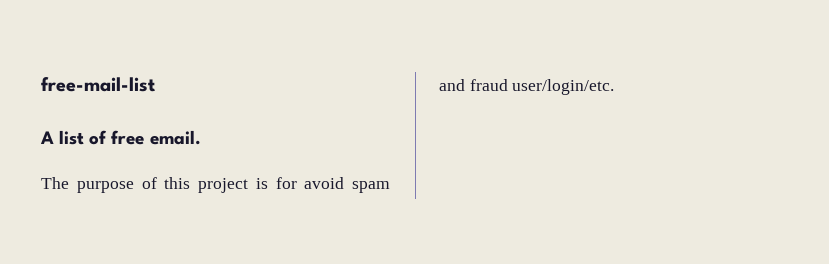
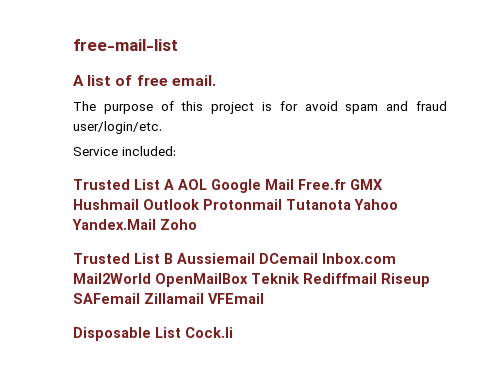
(615, 87) none -> [73,146,176,156] [73,179,383,193] [73,199,398,210] [72,219,197,230] [73,253,396,264] [73,273,430,287] [73,293,264,304] [73,327,233,341] // Service included: // Trusted List A AOL Google Mail Free.fr GMX Hushmail Outlook Protonmail Tutanota Yahoo Yandex.Mail Zoho // Trusted List B Aussiemail DCemail Inbox.com Mail2World OpenMailBox Teknik Rediffmail Riseup SAFemail Zillamail VFEmail // Disposable List Cock.li

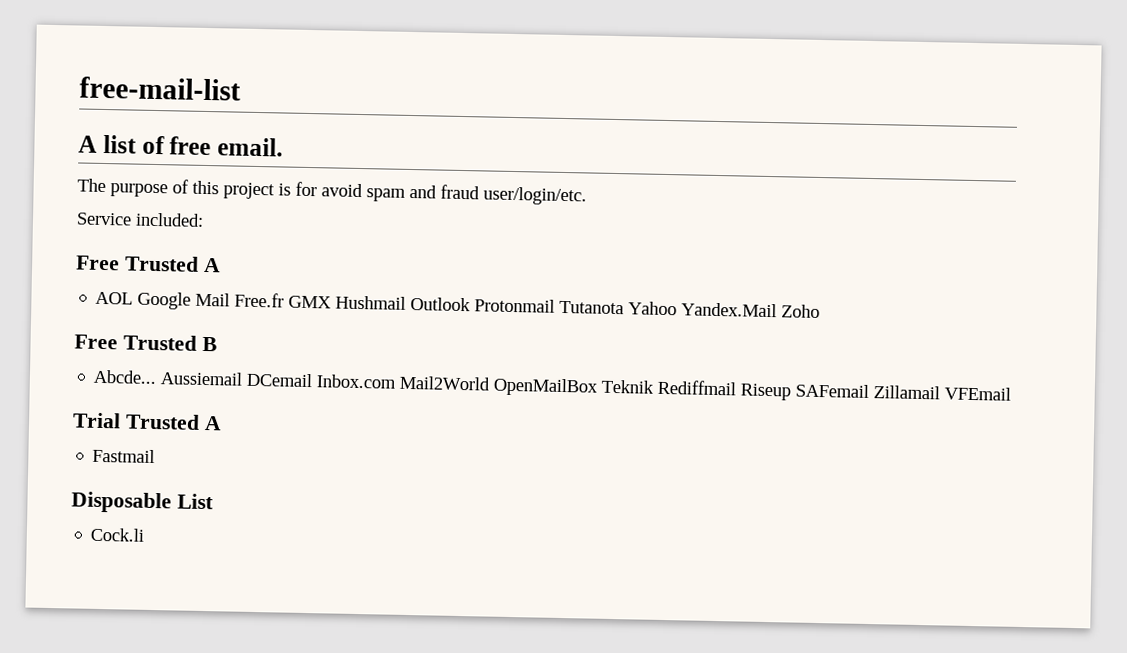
[73,179,174,190] Trusted List A -> [76,255,221,273] Free Trusted A //
[73,253,160,264] Trusted List -> [74,334,197,351] Free Trusted
(173, 258) none -> [93,369,158,385] // Abcde...
(264, 298) none -> [72,412,222,431] [92,448,156,464] // Trial Trusted A // Fastmail
(181, 332) none -> (214, 501) //

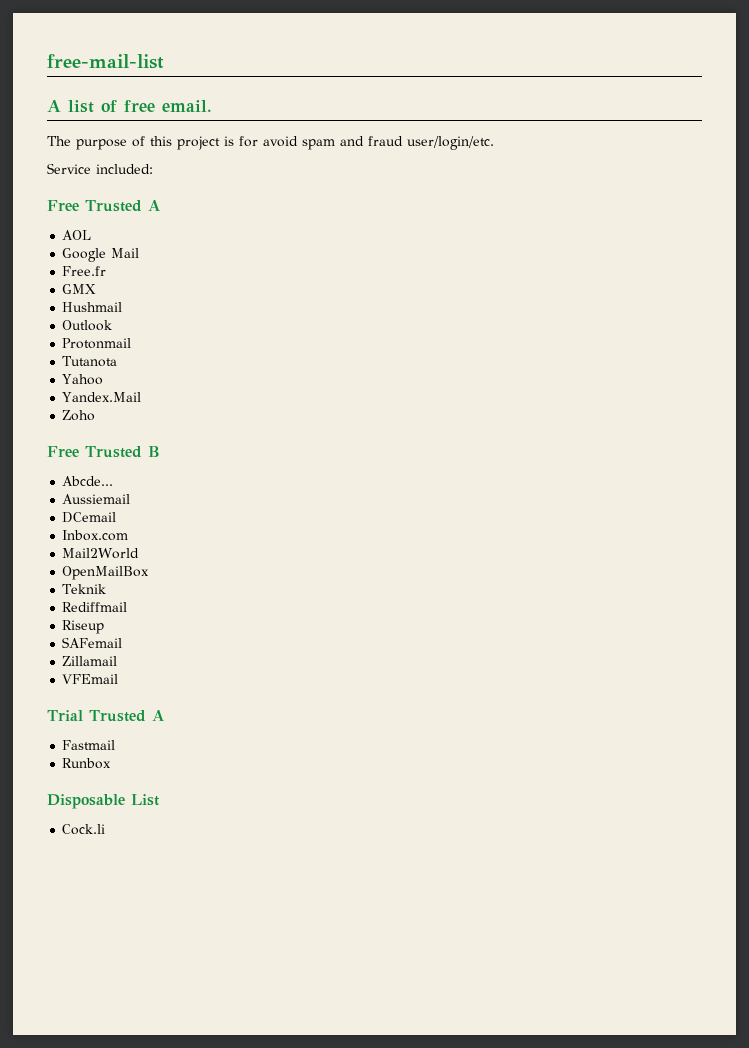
(134, 298) none -> (92, 235) //
(231, 299) none -> (140, 253) //
(285, 300) none -> (107, 271) //
(333, 302) none -> (97, 289) //
(407, 302) none -> (123, 307) //
(472, 304) none -> (113, 325) //
(556, 305) none -> (132, 343) //
(625, 307) none -> (118, 361) //
(678, 308) none -> (104, 379) //
(778, 310) none -> (142, 397) //
(158, 377) none -> (114, 481) //
(244, 378) none -> (131, 499) //
(314, 380) none -> (117, 517) //
(398, 381) none -> (129, 535) //
(491, 383) none -> (140, 553) //
(599, 387) none -> (150, 573) //
(655, 386) none -> (107, 589) //
(737, 387) none -> (128, 607) //
(792, 392) none -> (105, 627) //
(870, 390) none -> (123, 642) //
(941, 392) none -> (118, 661) //
(156, 456) none -> [62,758,112,769] // Runbox

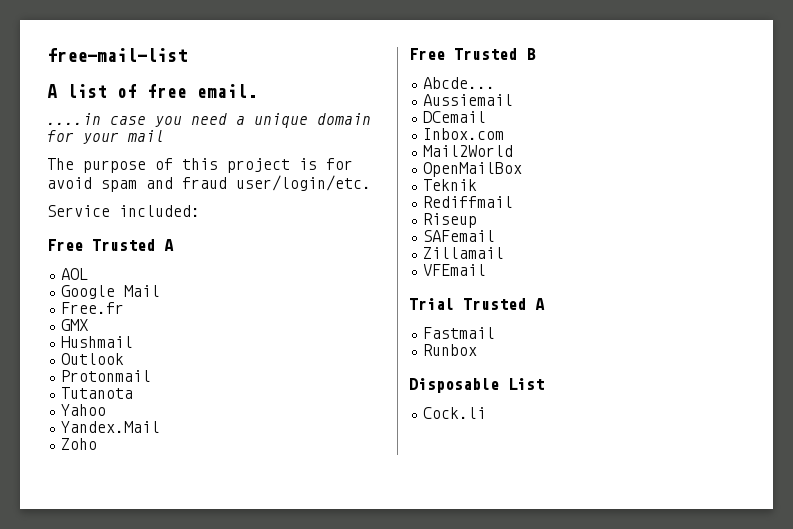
(212, 106) none -> [47,113,371,128] [47,130,164,144] // ....in case you need a unique domain for your mail

